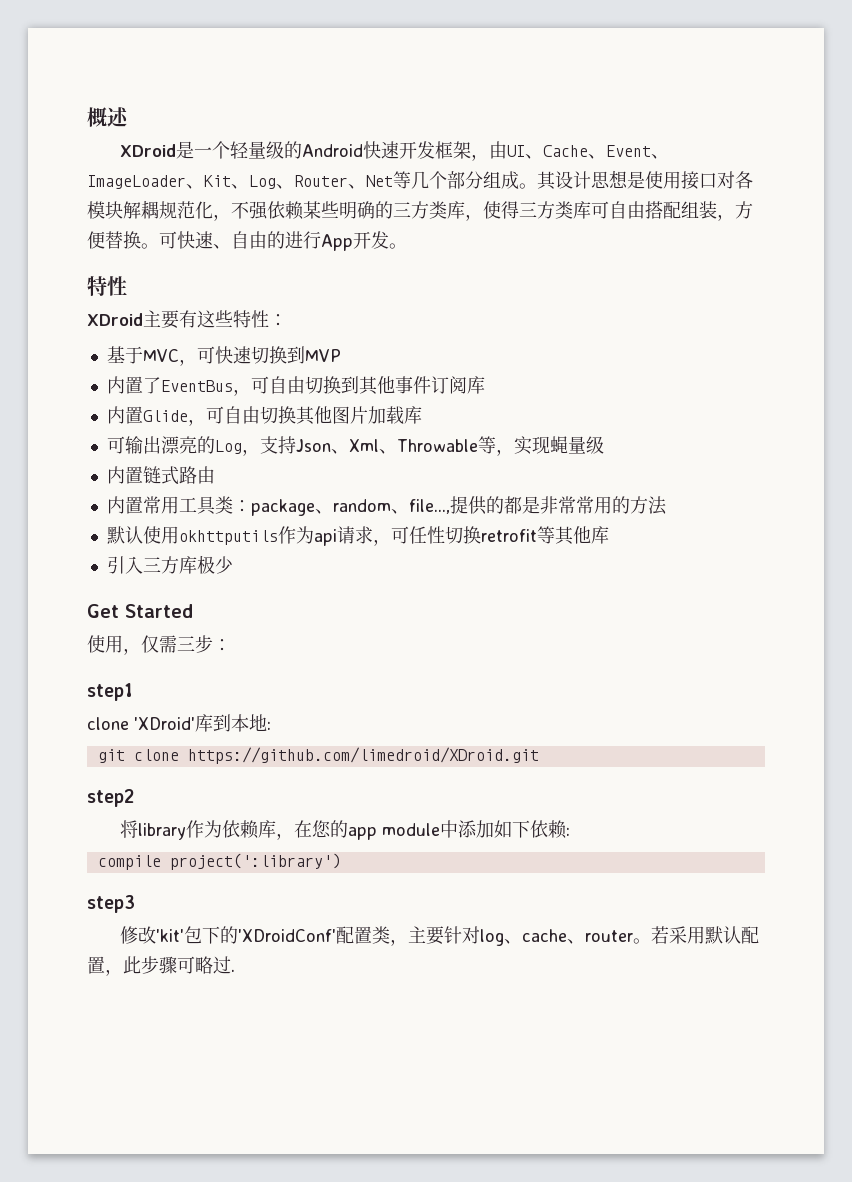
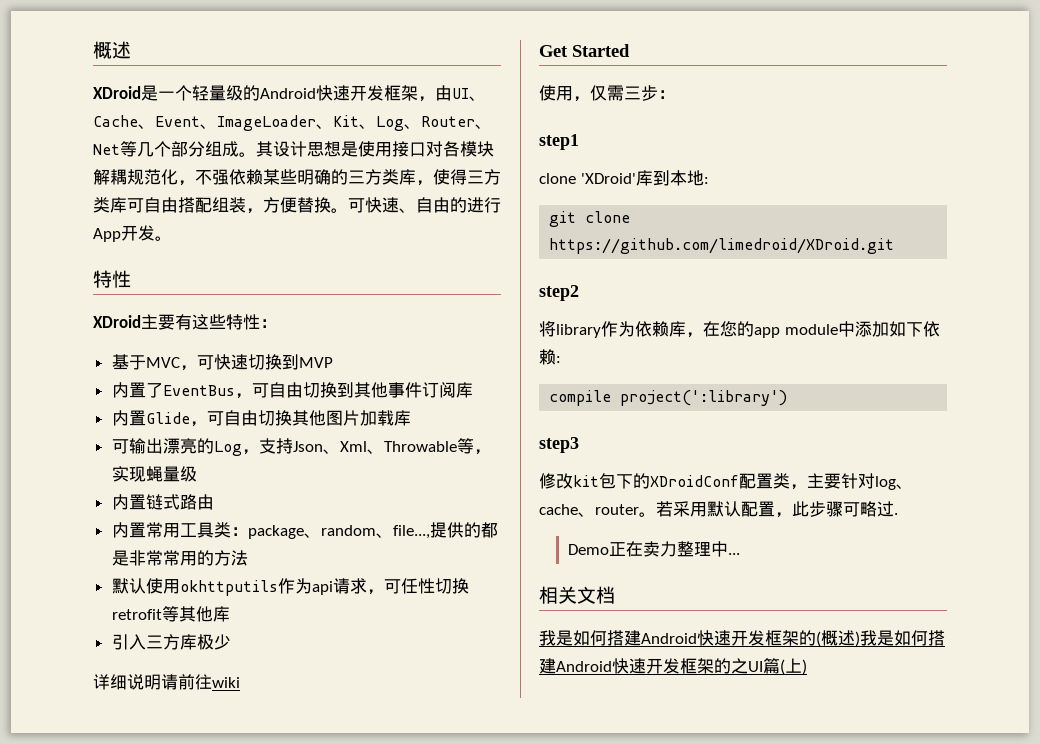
(233, 565) none -> [93,674,240,690] // 详细说明请前往wiki
[156,926,337,944] 'kit'包下的'XDroidConf' -> [573,473,739,489] kit包下的XDroidConf
(235, 970) none -> [568,541,741,557] [539,586,615,604] [539,630,945,647] [539,658,807,675] // Demo正在卖力整理中... // 相关文档 // 我是如何搭建Android快速开发框架的(概述)我是如何搭建Android快速开发框架的之UI篇(上)

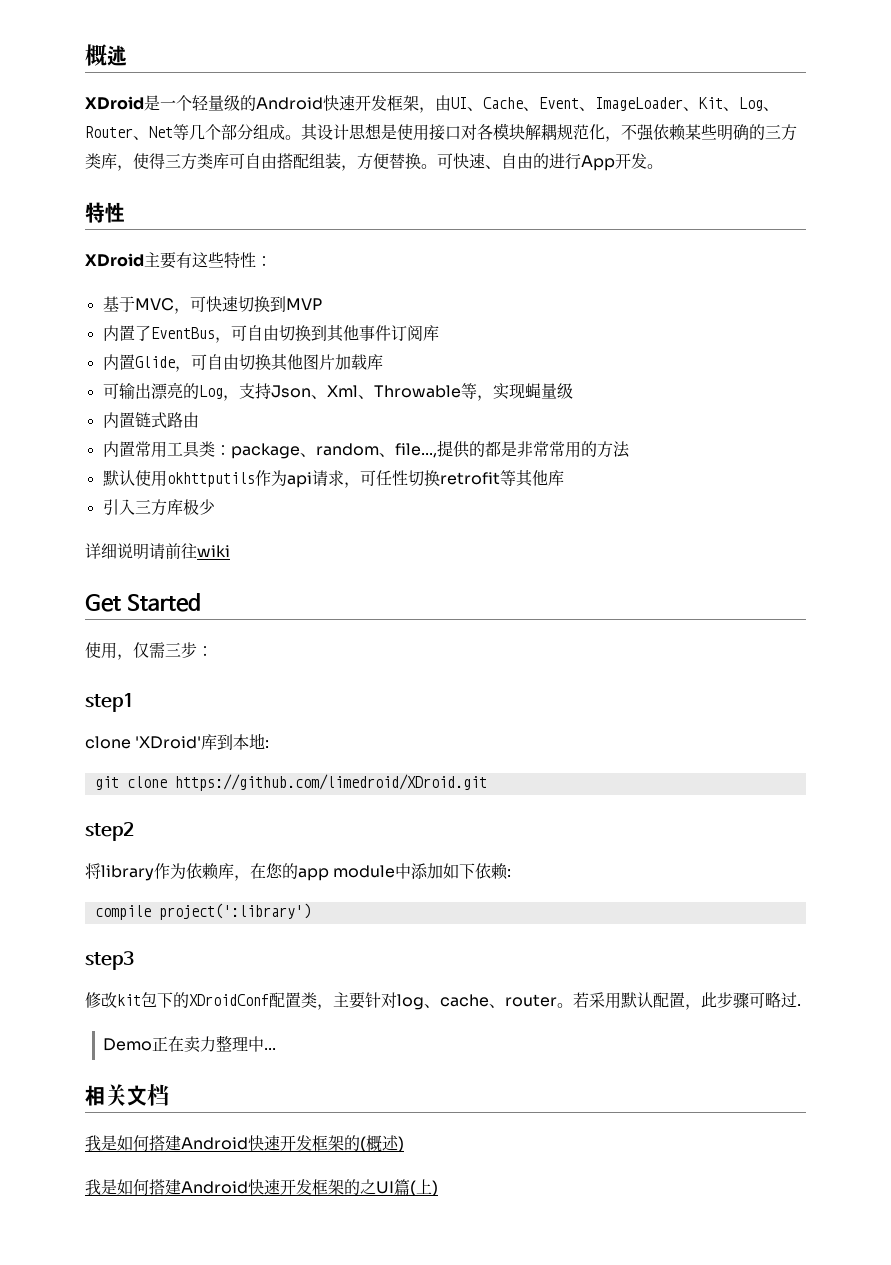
(860, 639) none -> (404, 1144) //

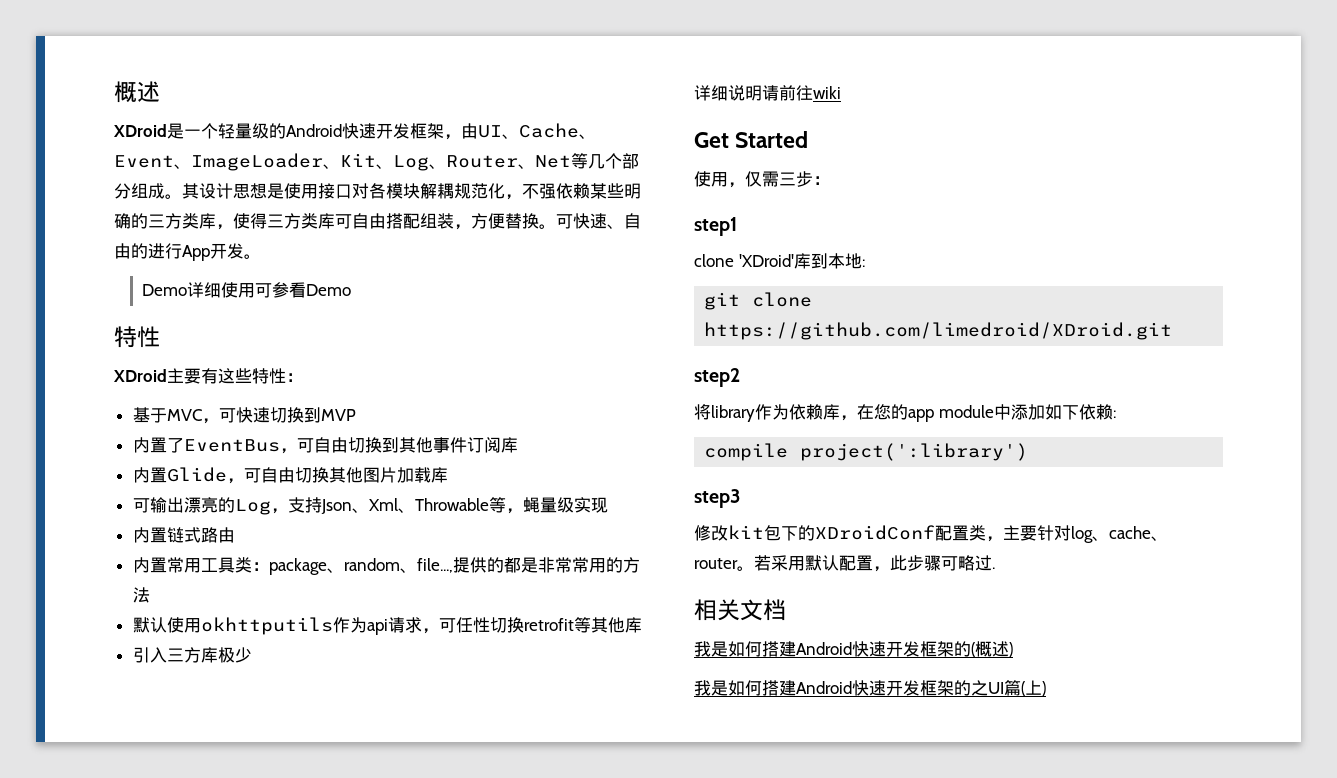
(663, 166) none -> [142,282,352,298] // Demo详细使用可参看Demo
[492,383,525,400] 实现 -> (523, 511) none
(573, 391) none -> [573,497,608,513] 实现
[103,1035,277,1053] // Demo正在卖力整理中... -> (995, 568) none

